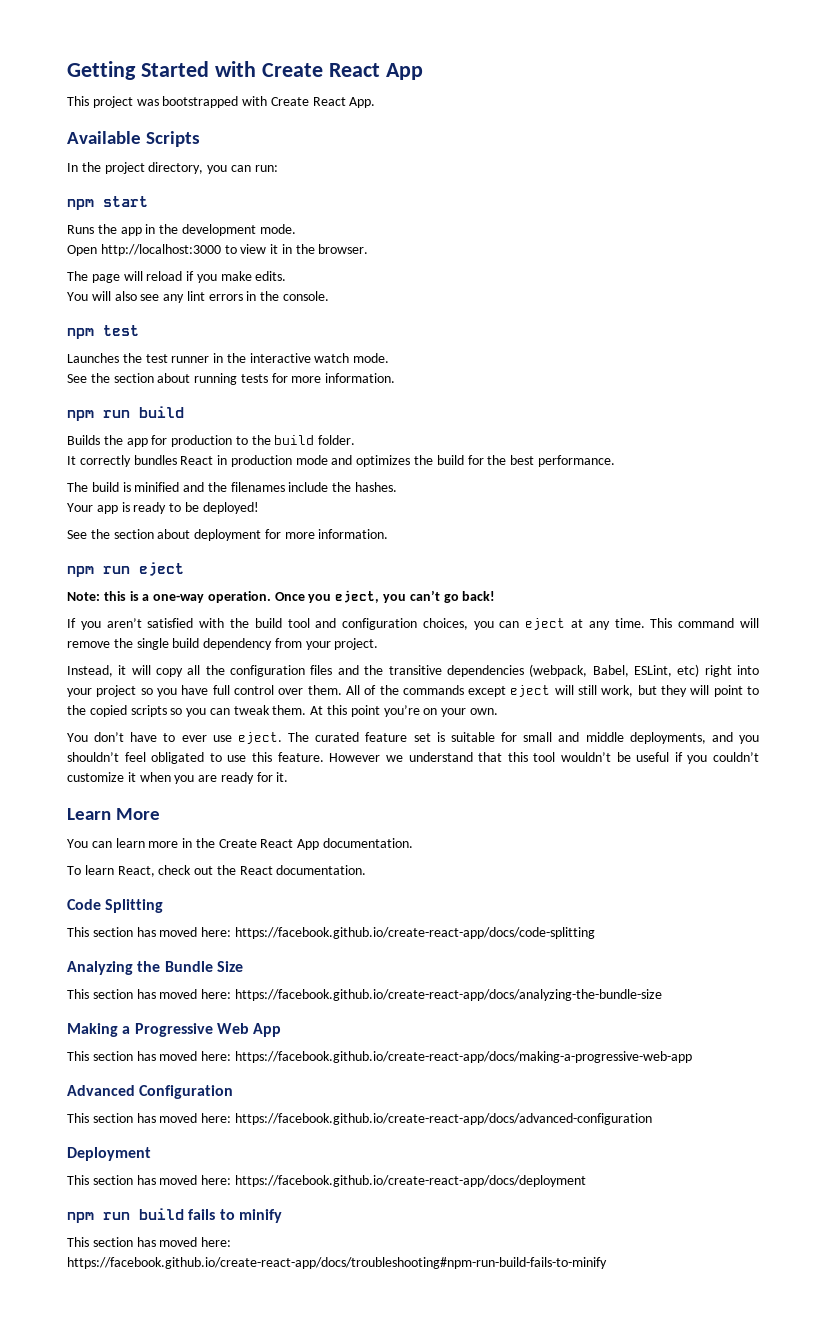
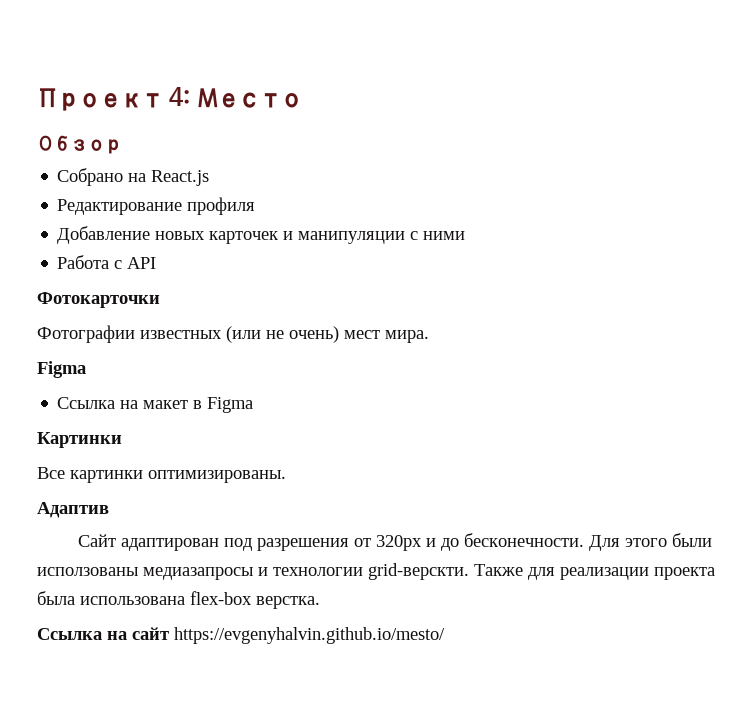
[67,61,423,80] [67,96,376,108] [67,131,201,147] [67,162,278,174] [67,196,148,210] [67,224,296,236] [67,244,369,256] [67,271,287,283] [67,291,330,303] [67,325,139,339] [67,353,390,363] [67,373,396,385] [67,406,184,421] [67,435,356,447] [67,455,615,467] [67,482,398,492] [67,502,259,514] [67,529,389,541] [67,562,184,577] [67,590,496,603] [67,618,759,630] [67,638,379,650] [67,664,760,677] [67,685,760,697] [67,705,498,717] [67,732,759,744] [67,752,759,764] [67,772,289,784] [67,808,161,820] [67,838,414,850] [67,865,367,877] [67,899,164,913] [67,927,595,939] [67,961,243,975] [67,989,662,1001] [67,1023,282,1037] [67,1051,692,1063] [67,1085,234,1099] [67,1113,652,1125] [67,1147,151,1161] [67,1175,586,1187] [67,1208,282,1223] [67,1237,232,1247] [67,1257,607,1269] Getting Started with Create React App // This project was bootstrapped with Create React App. // Available Scripts // In the project directory, you can run: // npm start // Runs the app in the development mode. // Open http://localhost:3000 to view it in the browser. // The page will reload if you make edits. // You will also see any lint errors in the console. // npm test // Launches the test runner in the interactive watch mode. // See the section about running tests for more information. // npm run build // Builds the app for production to the build folder. // It correctly bundles React in production mode and optimizes the build for the best performance. // The build is minified and the filenames include the hashes. // Your app is ready to be deployed! // See the section about deployment for more information. // npm run eject // Note: this is a one-way operation. Once you eject, you can’t go back! // If you aren’t satisfied with the build tool and configuration choices, you can eject at any time. This command will remove the single build dependency from your project. // Instead, it will copy all the configuration files and the transitive dependencies (webpack, Babel, ESLint, etc) right into your project so you have full control over them. All of the commands except eject will still work, but they will point to the copied scripts so you can tweak them. At this point you’re on your own. // You don’t have to ever use eject. The curated feature set is suitable for small and middle deployments, and you shouldn’t feel obligated to use this feature. However we understand that this tool wouldn’t be useful if you couldn’t customize it when you are ready for it. // Learn More // You can learn more in the Create React App documentation. // To learn React, check out the React documentation. // Code Splitting // This section has moved here: https://facebook.github.io/create-react-app/docs/code-splitting // Analyzing the Bundle Size // This section has moved here: https://facebook.github.io/create-react-app/docs/analyzing-the-bundle-size // Making a Progressive Web App // This section has moved here: https://facebook.github.io/create-react-app/docs/making-a-progressive-web-app // Advanced Configuration // This section has moved here: https://facebook.github.io/create-react-app/docs/advanced-configuration // Deployment // This section has moved here: https://facebook.github.io/create-react-app/docs/deployment // npm run build fails to minify // This section has moved here: https://facebook.github.io/create-react-app/docs/troubleshooting#npm-run-build-fails-to-minify -> [37,87,302,111] [37,135,122,154] [57,168,210,186] [57,197,256,215] [57,226,466,244] [57,255,157,269] [37,292,160,308] [37,325,429,343] [37,361,86,378] [57,397,254,413] [37,432,122,448] [37,467,286,483] [37,502,109,518] [77,533,712,551] [37,563,715,580] [37,591,320,609] [37,627,445,644] Проект 4: Место // Обзор // Собрано на React.js // Редактирование профиля // Добавление новых карточек и манипуляции с ними // Работа с API // Фотокарточки // Фотографии известных (или не очень) мест мира. // Figma // Ссылка на макет в Figma // Картинки // Все картинки оптимизированы. // Адаптив // Сайт адаптирован под разрешения от 320px и до бесконечности. Для этого были исползованы медиазапросы и технологии grid-верскти. Также для реализации проекта была использована flex-box верстка. // Ссылка на сайт https://evgenyhalvin.github.io/mesto/

